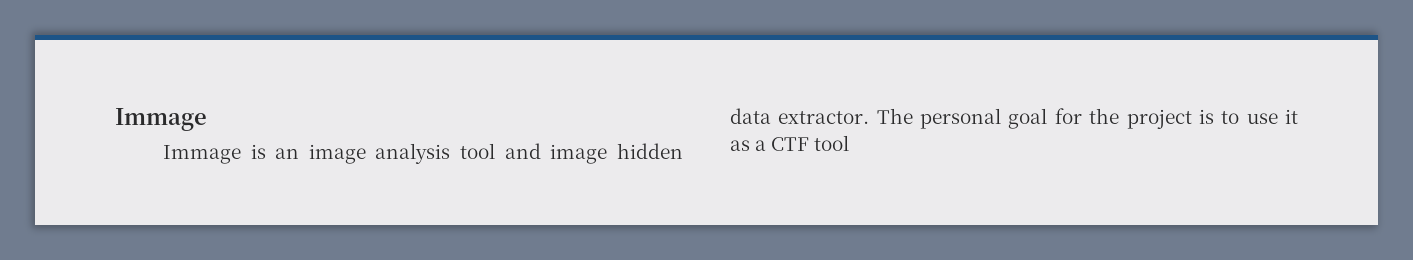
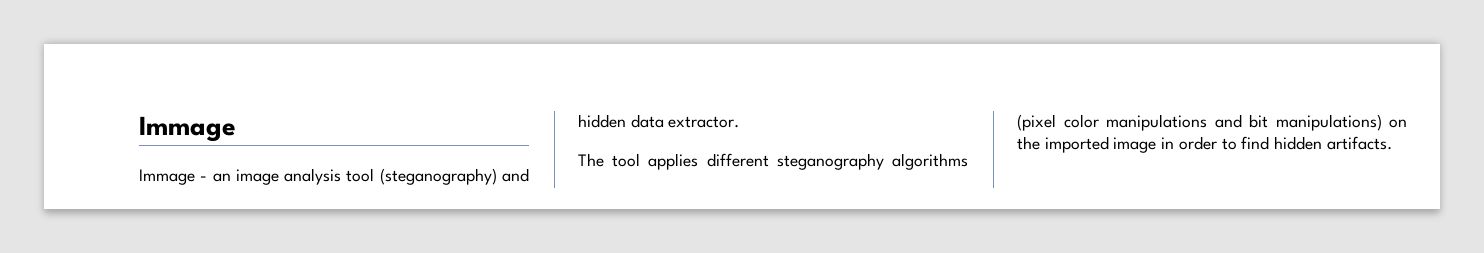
[250,144,266,159] is -> [200,176,208,181] -
[504,143,608,164] and image -> [379,168,529,185] (steganography) and
[876,108,1298,129] [730,135,850,151] The personal goal for the project is to use it as a CTF tool -> [578,153,968,170] [1017,114,1407,131] [1017,136,1392,153] // The tool applies different steganography algorithms (pixel color manipulations and bit manipulations) on the imported image in order to find hidden artifacts.

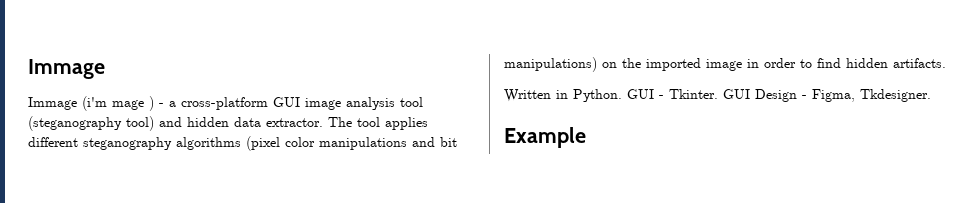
[200,173,231,182] - an -> [82,96,300,111] (i'm mage ) - a cross-platform GUI
[379,168,497,185] (steganography) -> [28,116,154,131] (steganography tool)
(740, 122) // -> (323, 122) none
(1392, 143) none -> [504,89,931,102] [504,127,586,148] // Written in Python. GUI - Tkinter. GUI Design - Figma, Tkdesigner. // Example

